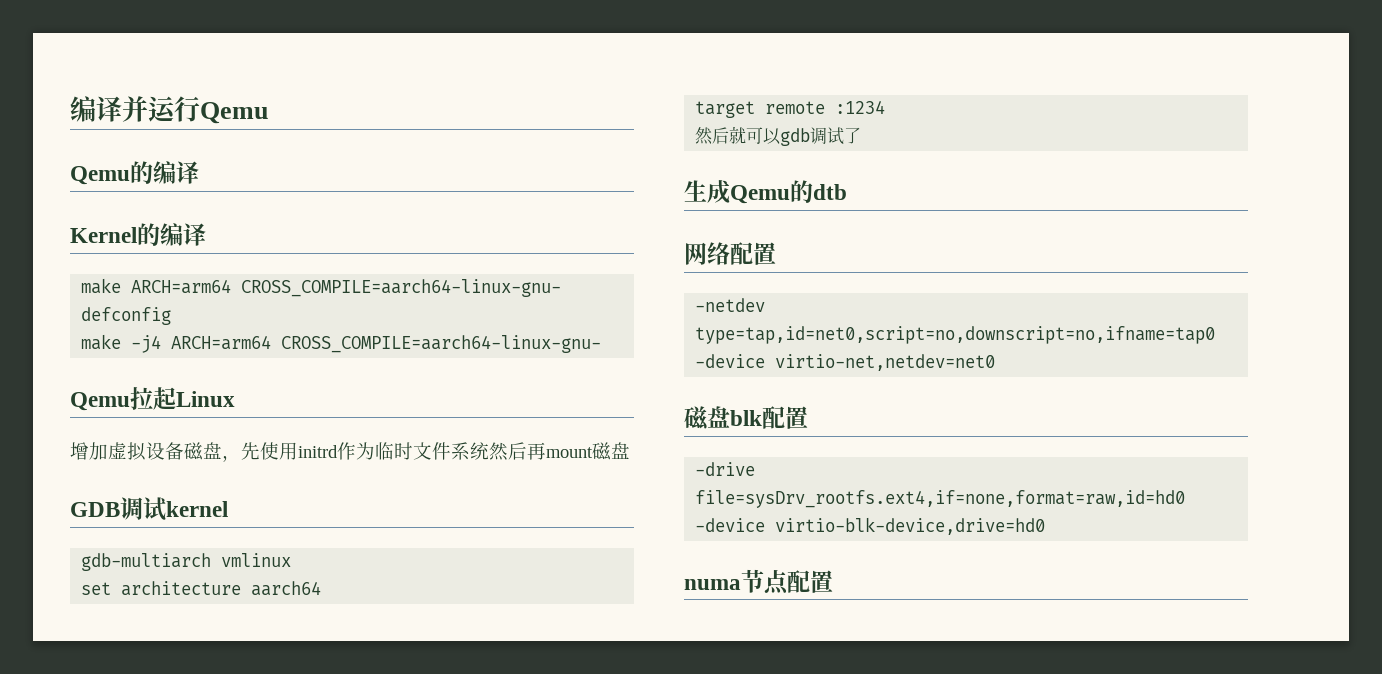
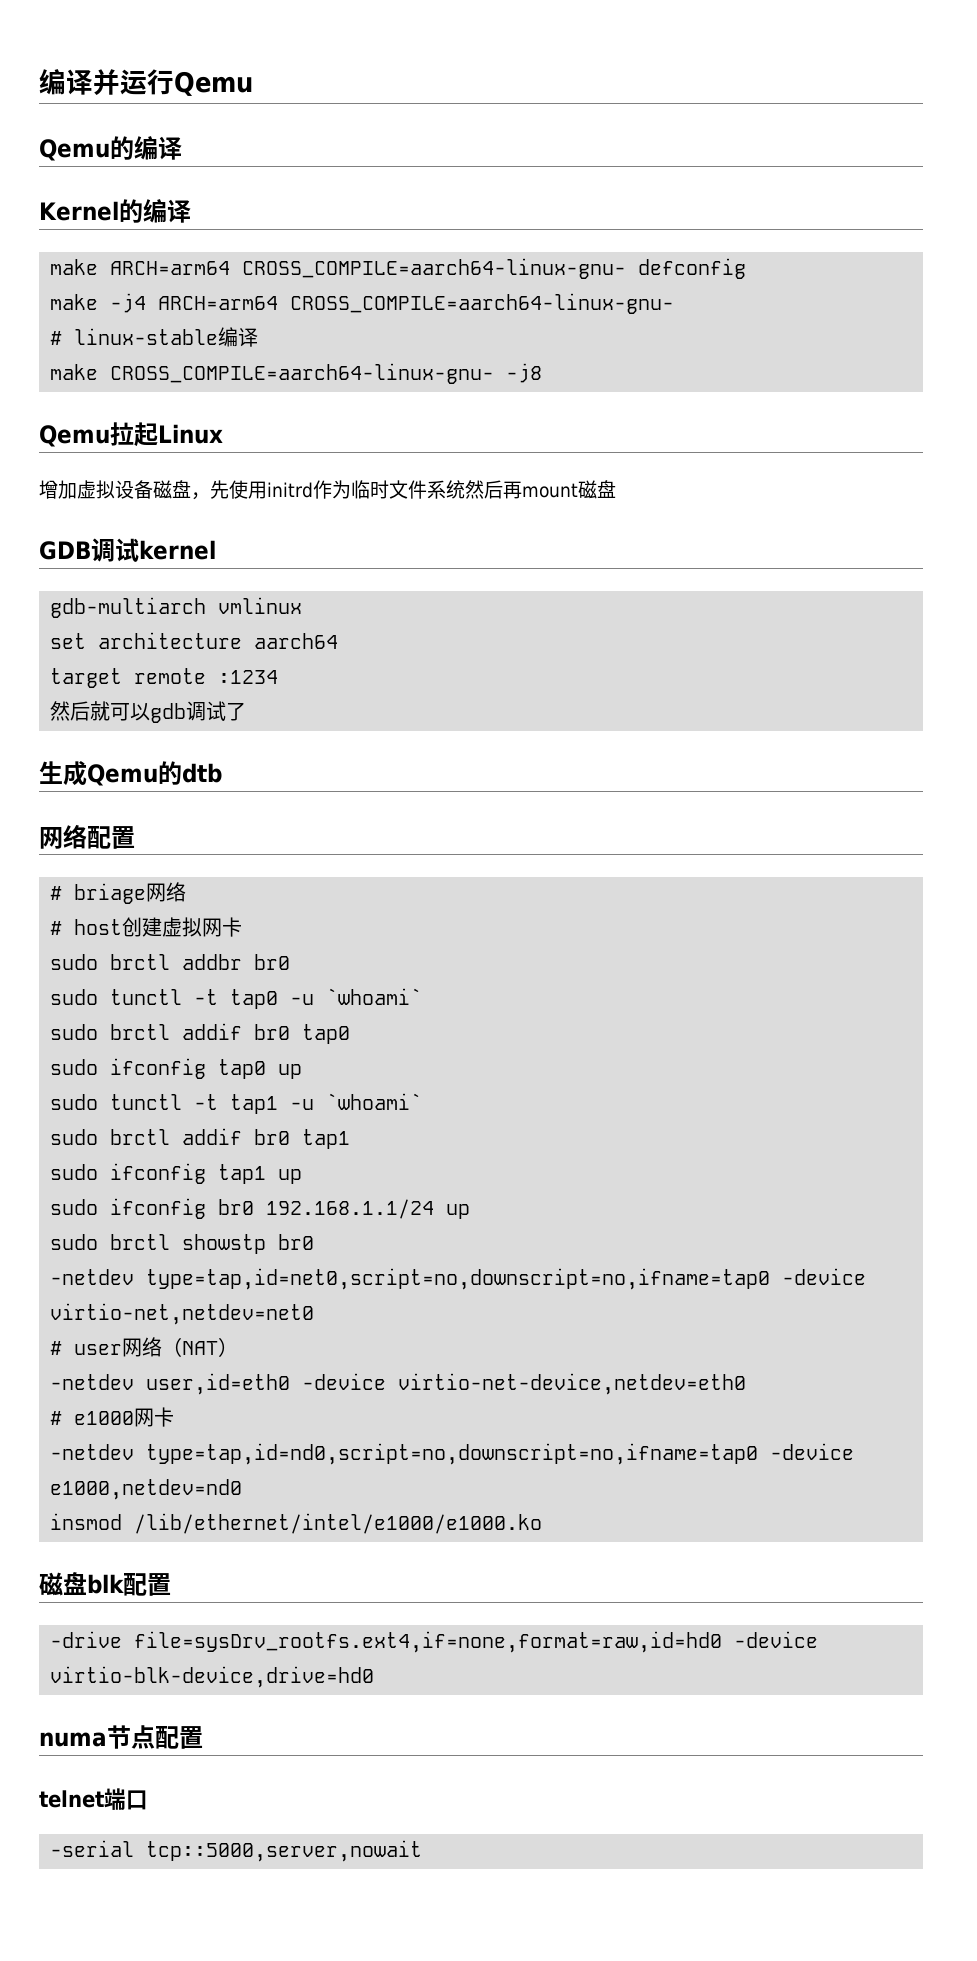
(602, 344) none -> [50,327,259,347] [50,363,543,384] // # linux-stable编译 // make CROSS_COMPILE=aarch64-linux-gnu- -j8
[695,298,766,312] [695,326,1216,344] [695,354,996,371] -netdev type=tap,id=net0,script=no,downscript=no,ifname=tap0 -device virtio-net,netdev=net0 -> [50,882,187,904] [50,917,243,937] [50,954,291,970] [50,988,423,1009] [50,1023,351,1044] [50,1058,303,1079] [50,1093,423,1114] [50,1128,351,1149] [50,1163,303,1184] [50,1198,471,1219] [50,1234,315,1254] [50,1268,867,1290] [50,1303,315,1325] [50,1337,239,1357] [50,1373,747,1395] [50,1407,175,1427] [50,1443,855,1465] [50,1479,243,1500] [50,1513,543,1534] # briage网络 // # host创建虚拟网卡 // sudo brctl addbr br0 // sudo tunctl -t tap0 -u `whoami` // sudo brctl addif br0 tap0 // sudo ifconfig tap0 up // sudo tunctl -t tap1 -u `whoami` // sudo brctl addif br0 tap1 // sudo ifconfig tap1 up // sudo ifconfig br0 192.168.1.1/24 up // sudo brctl showstp br0 // -netdev type=tap,id=net0,script=no,downscript=no,ifname=tap0 -device virtio-net,netdev=net0 // # user网络（NAT） // -netdev user,id=eth0 -device virtio-net-device,netdev=eth0 // # e1000网卡 // -netdev type=tap,id=nd0,script=no,downscript=no,ifname=tap0 -device e1000,netdev=nd0 // insmod /lib/ethernet/intel/e1000/e1000.ko
(833, 581) none -> [39,1788,148,1810] [50,1840,423,1862] // telnet端口 // -serial tcp::5000,server,nowait

